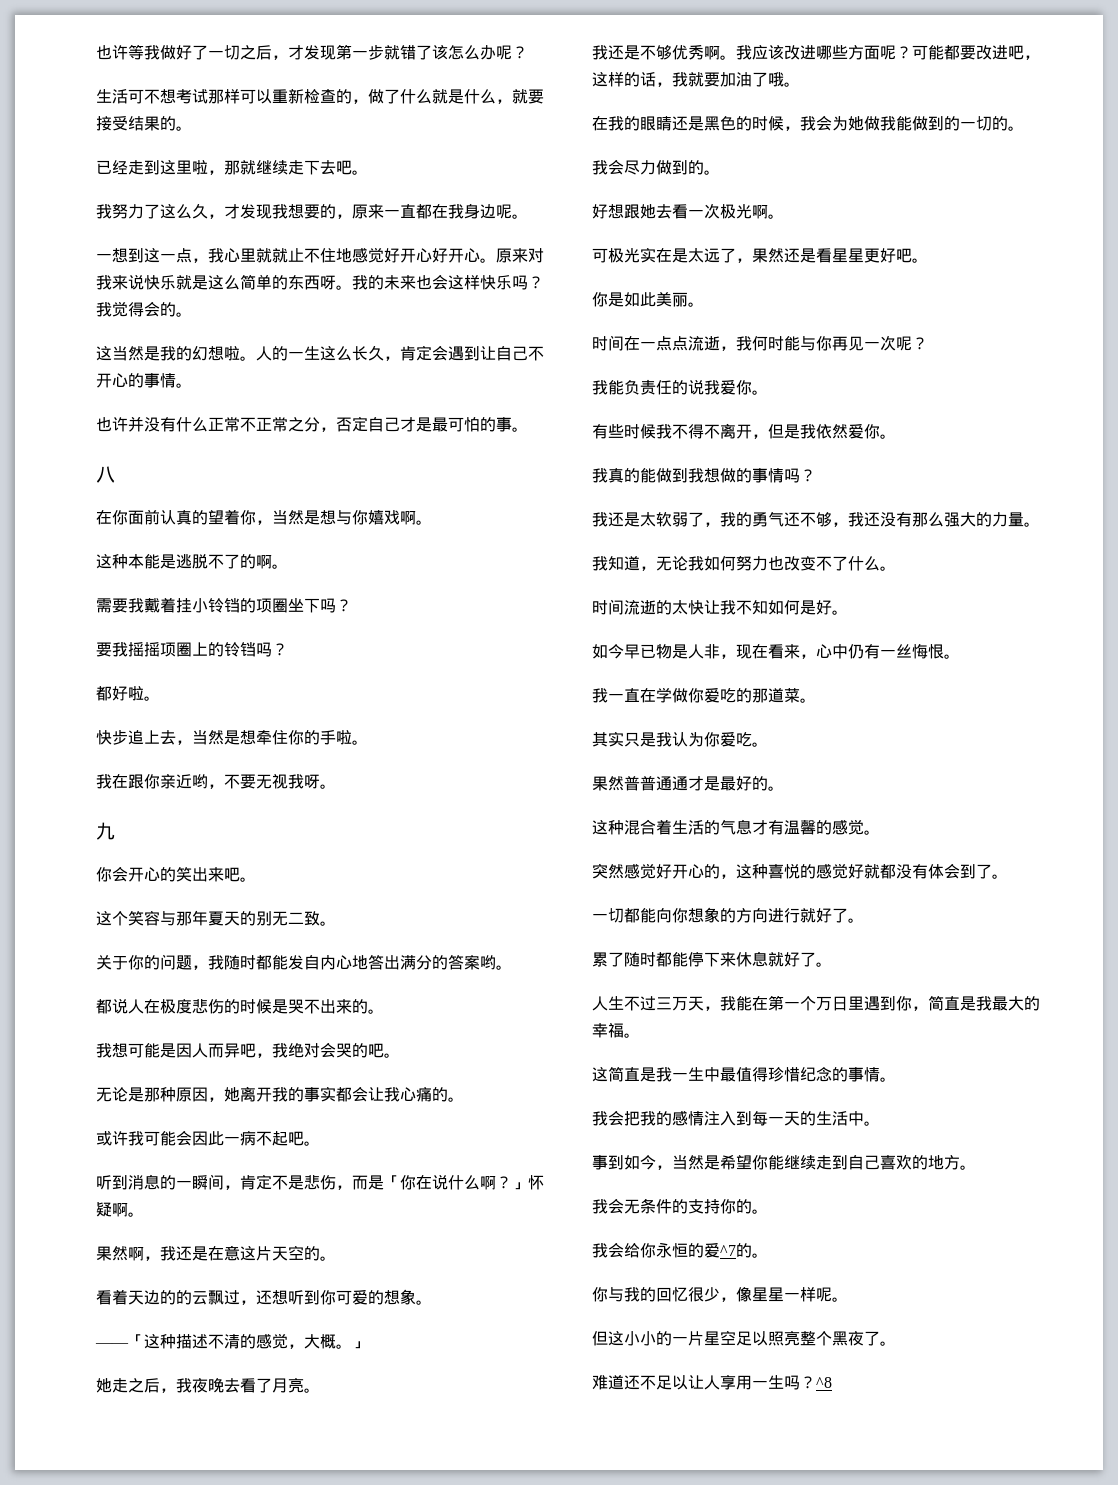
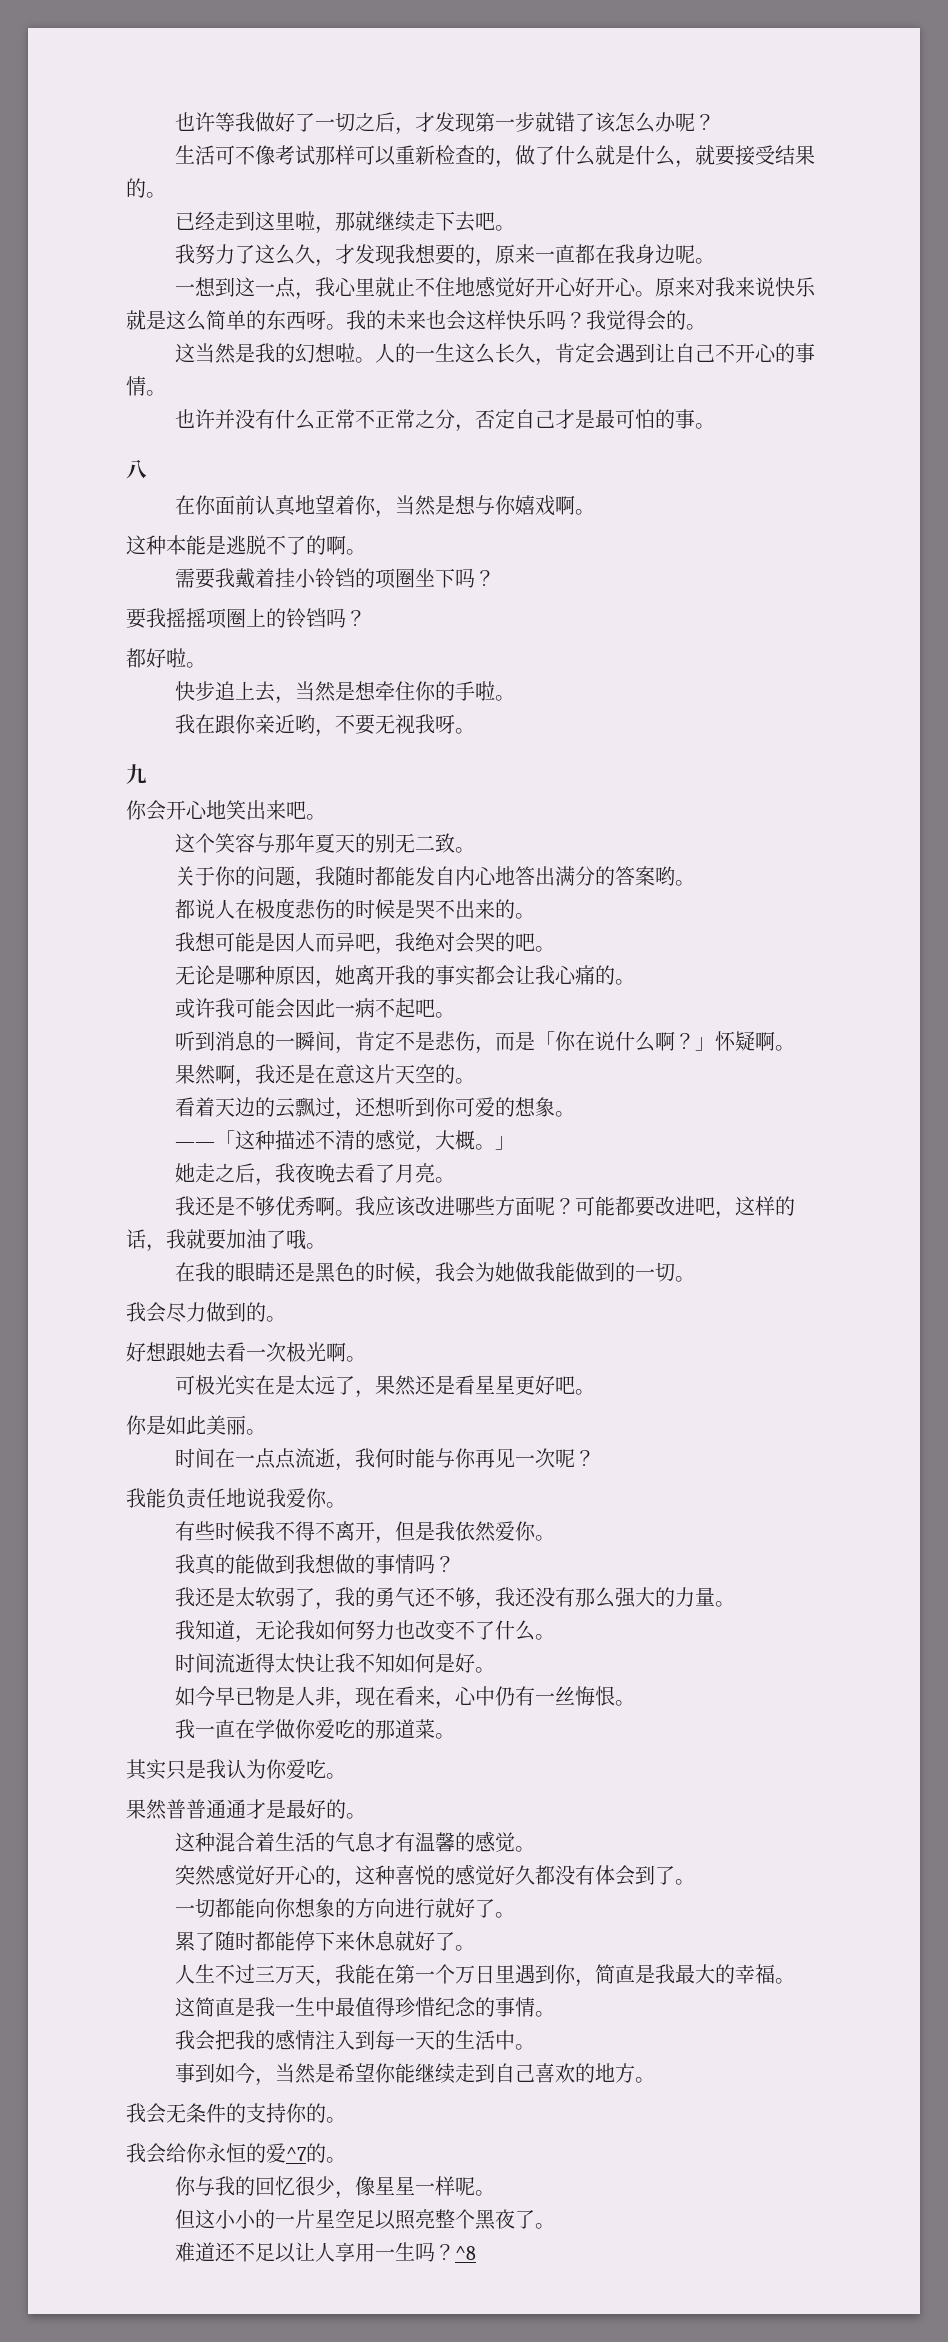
[160,89,176,104] 想 -> [254,145,275,165] 像
[272,248,288,263] 就 -> (395, 287) none
[192,510,208,525] 的 -> [294,495,315,514] 地
[160,867,176,882] 的 -> [206,800,226,819] 地
[144,1087,160,1102] 那 -> [234,966,255,985] 哪
[176,1290,192,1305] 的 -> (275, 1107) none
[992,116,1008,131] 的 -> (675, 1272) none
[672,380,688,395] 的 -> [226,1488,246,1507] 地
[656,600,672,615] 的 -> [254,1653,275,1673] 得
[864,864,880,879] 就 -> [514,1865,535,1885] 久

